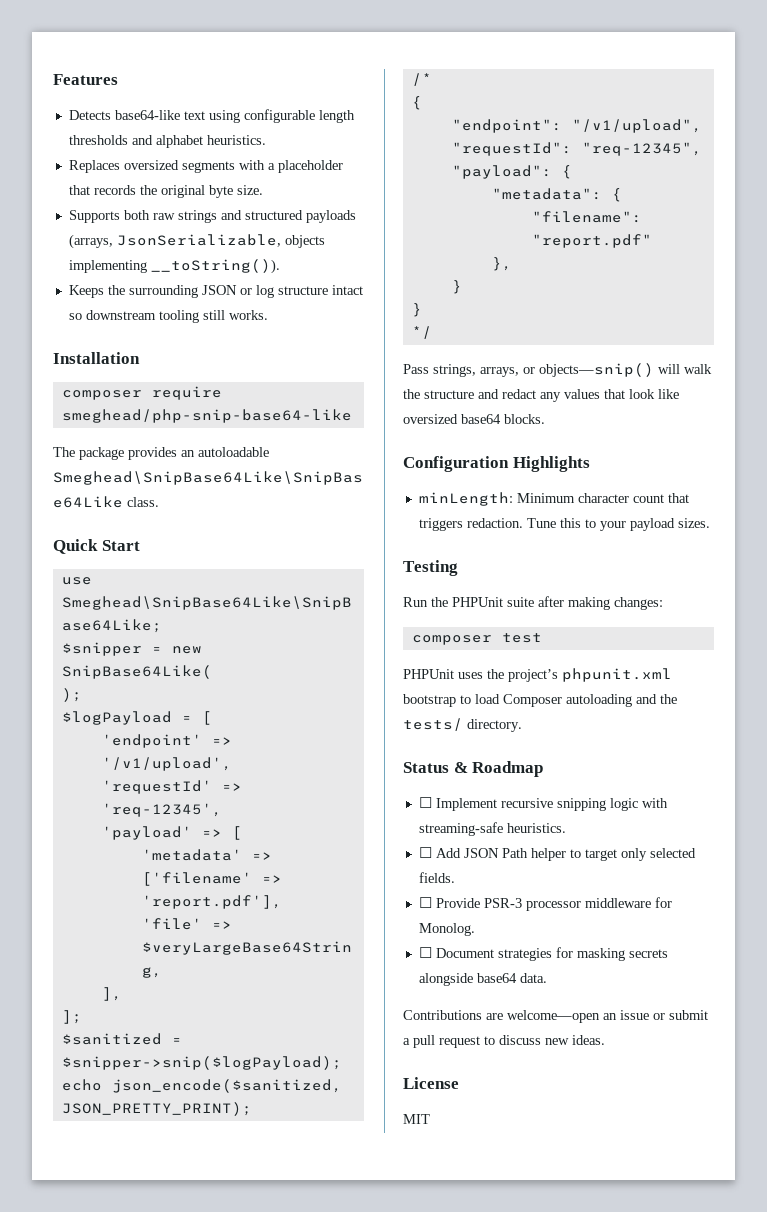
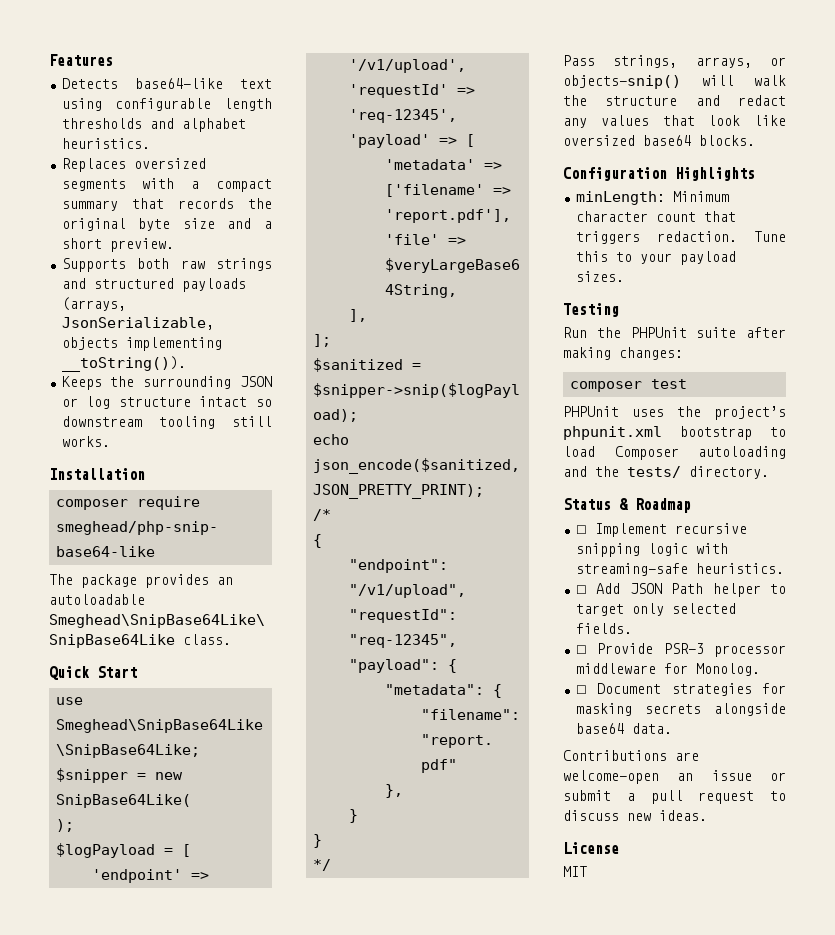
[277,160,343,173] placeholder -> [216,179,272,192] [61,200,118,211] compact summary
[236,185,263,195] size. -> [182,218,272,229] [61,238,174,252] size and a short preview.

